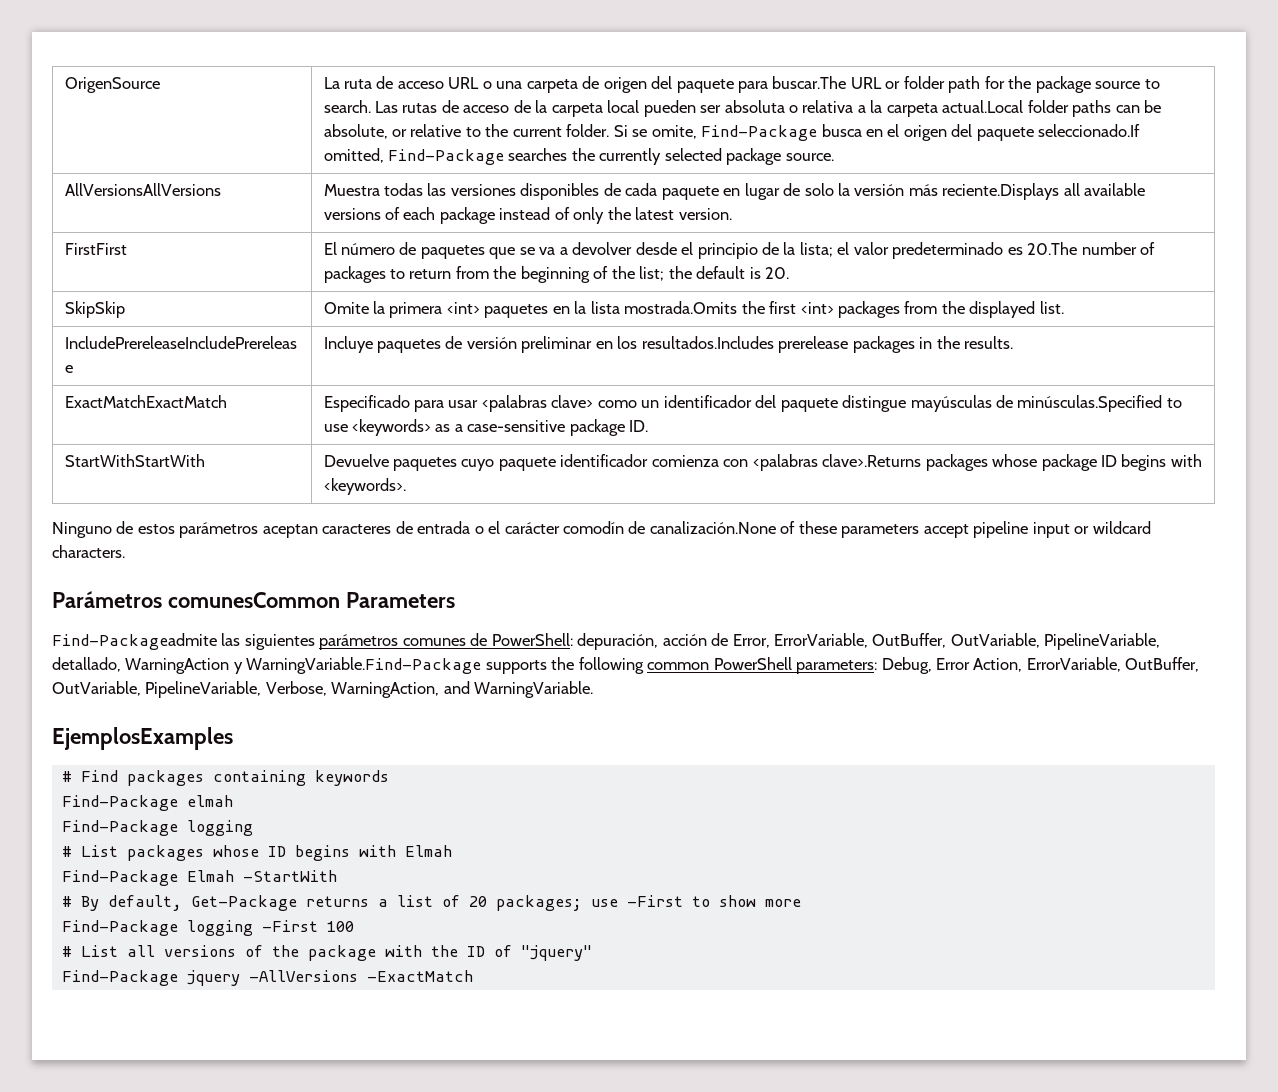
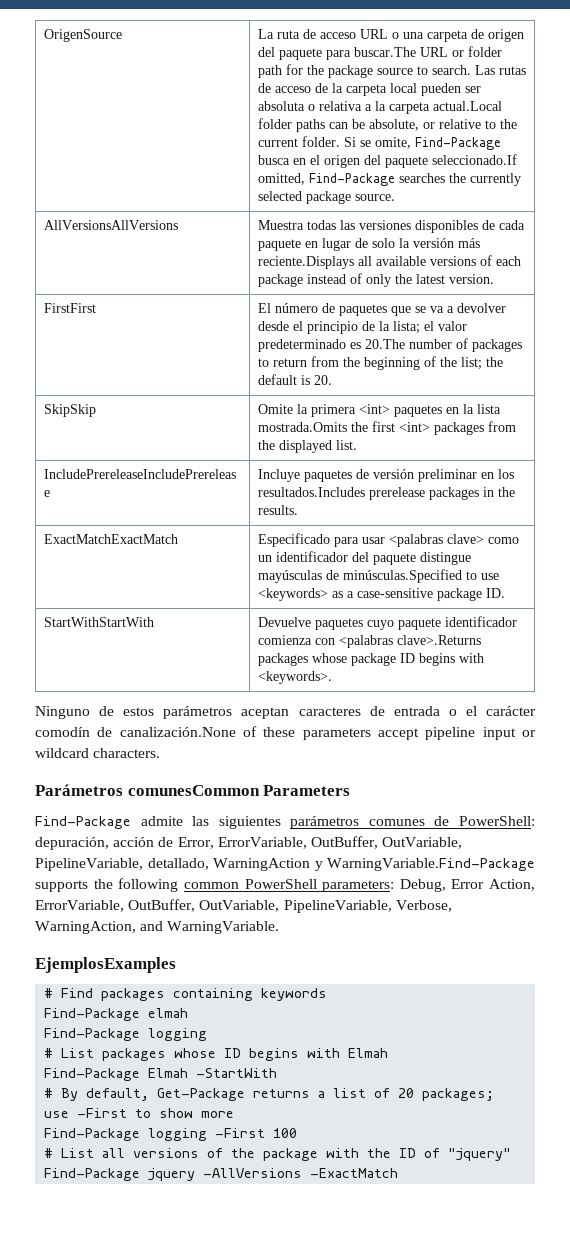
[52,633,217,650] Find-Packageadmite -> [35,816,183,829] Find-Package admite

